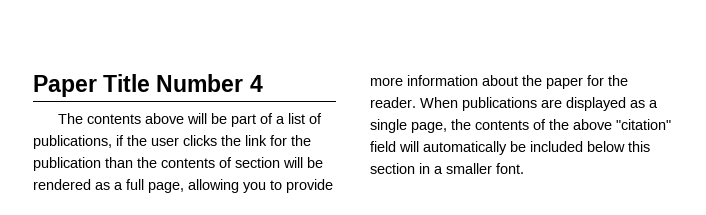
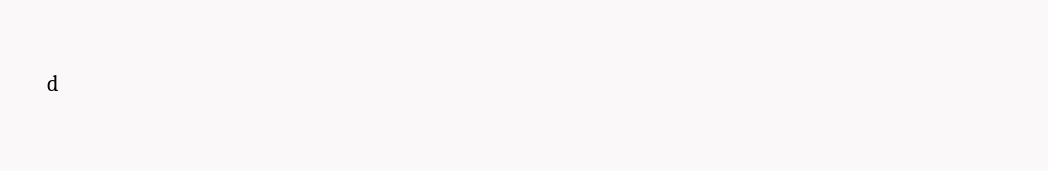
[33,74,263,97] [57,113,322,127] [33,135,311,149] [33,157,323,171] [33,179,333,193] [370,75,628,89] [370,97,658,111] [370,119,671,133] [370,141,650,155] [370,163,524,174] Paper Title Number 4 // The contents above will be part of a list of publications, if the user clicks the link for the publication than the contents of section will be rendered as a full page, allowing you to provide more information about the paper for the reader. When publications are displayed as a single page, the contents of the above "citation" field will automatically be included below this section in a smaller font. -> [47,75,58,91] d

